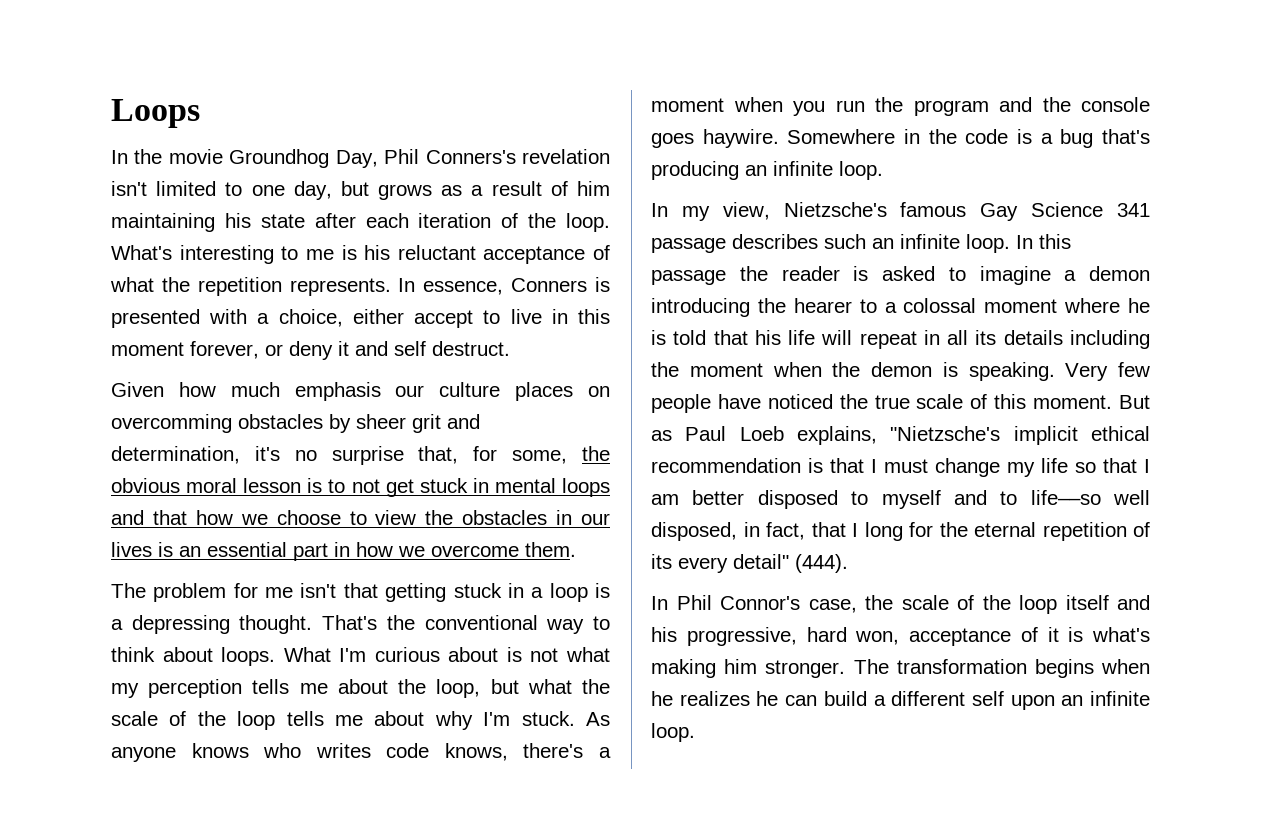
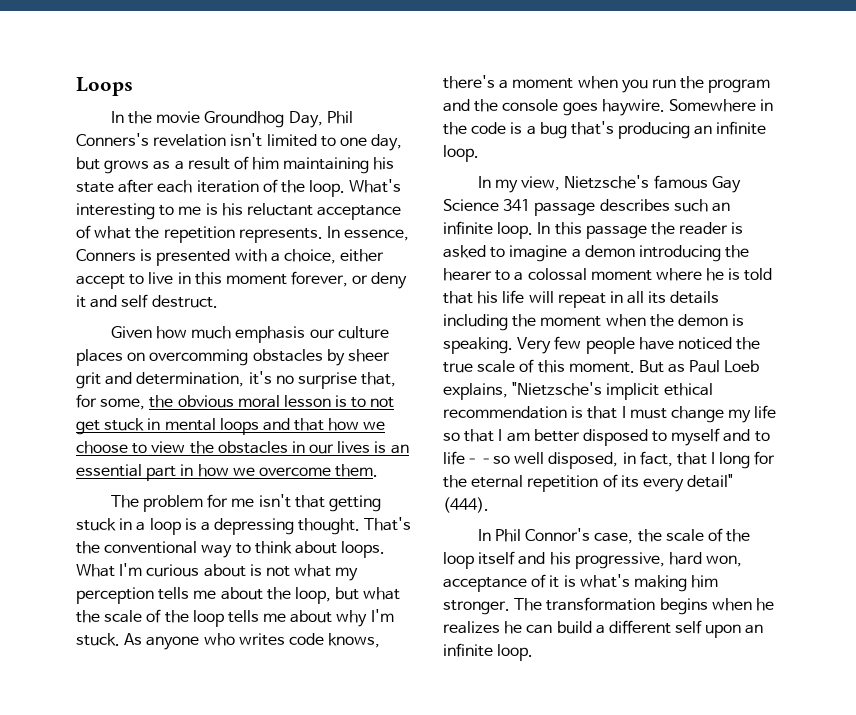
[191,743,249,758] knows -> (200, 643) none

